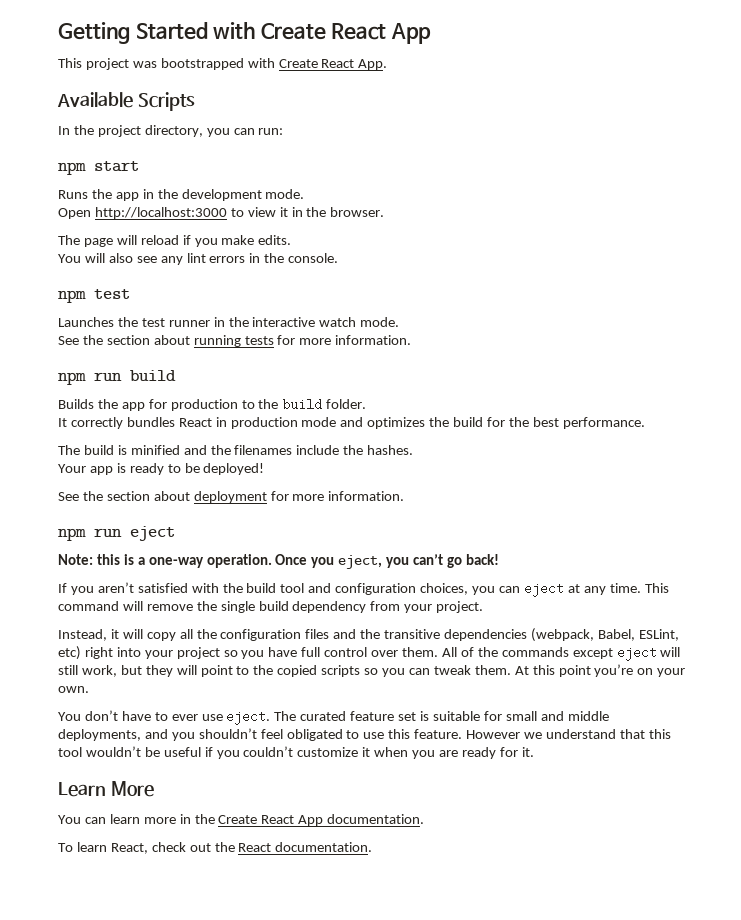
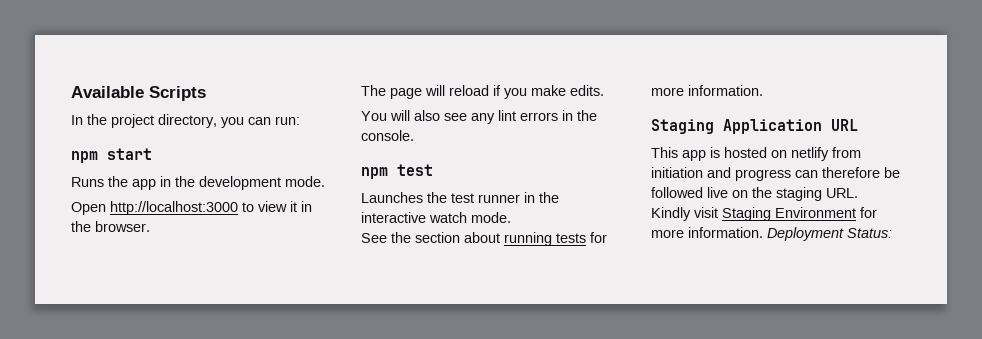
[58,22,431,44] [58,58,388,70] Getting Started with Create React App // This project was bootstrapped with Create React App. // -> (71, 92) none
[58,370,176,385] [58,398,367,411] [58,417,645,429] [58,445,414,455] [58,463,265,475] [58,491,405,503] [58,526,175,541] [58,554,499,569] [58,582,669,597] [58,601,484,613] [58,628,679,642] [58,646,681,661] [58,664,686,677] [58,686,89,693] [58,710,609,725] [58,728,671,741] [58,746,534,759] [58,781,154,797] [58,814,425,826] [58,842,373,854] npm run build // Builds the app for production to the build folder. // It correctly bundles React in production mode and optimizes the build for the best performance. // The build is minified and the filenames include the hashes. // Your app is ready to be deployed! // See the section about deployment for more information. // npm run eject // Note: this is a one-way operation. Once you eject, you can’t go back! // If you aren’t satisfied with the build tool and configuration choices, you can eject at any time. This command will remove the single build dependency from your project. // Instead, it will copy all the configuration files and the transitive dependencies (webpack, Babel, ESLint, etc) right into your project so you have full control over them. All of the commands except eject will still work, but they will point to the copied scripts so you can tweak them. At this point you’re on your own. // You don’t have to ever use eject. The curated feature set is suitable for small and middle deployments, and you shouldn’t feel obligated to use this feature. However we understand that this tool wouldn’t be useful if you couldn’t customize it when you are ready for it. // Learn More // You can learn more in the Create React App documentation. // To learn React, check out the React documentation. -> [651,119,858,134] [651,147,861,161] [651,167,900,181] [651,187,858,201] [651,207,877,221] [651,227,892,241] Staging Application URL // This app is hosted on netlify from initiation and progress can therefore be followed live on the staging URL. // Kindly visit Staging Environment for more information. Deployment Status:

